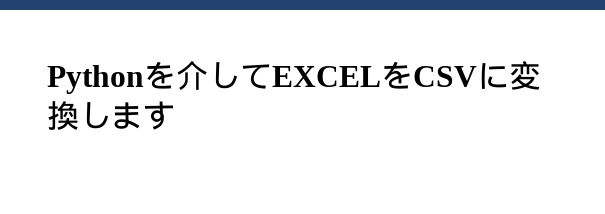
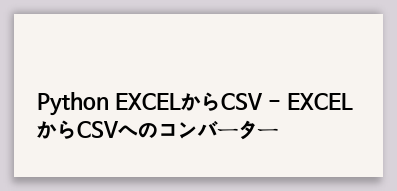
[144,61,541,90] [47,101,175,130] を介してEXCELをCSVに変換します -> [114,92,353,111] [37,120,278,140] EXCELからCSV - EXCELからCSVへのコンバーター

